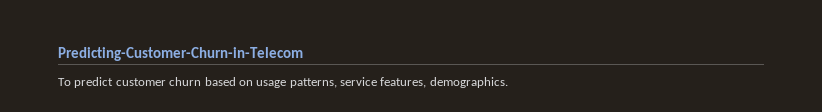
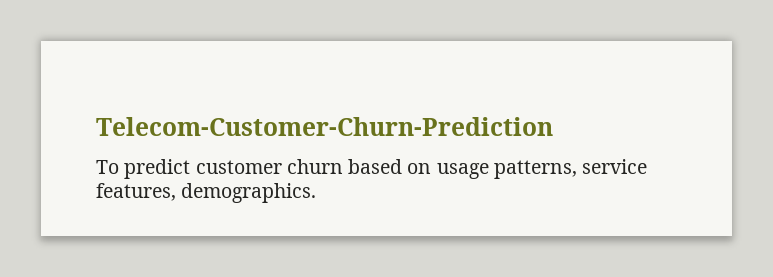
[58,47,303,61] Predicting-Customer-Churn-in-Telecom -> [96,117,553,136] Telecom-Customer-Churn-Prediction

